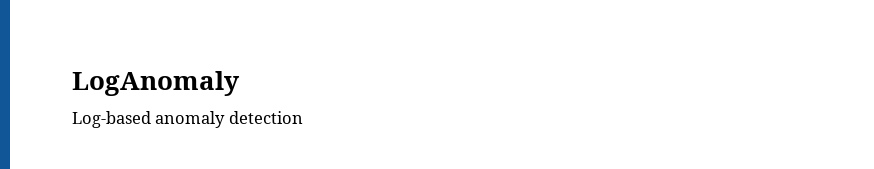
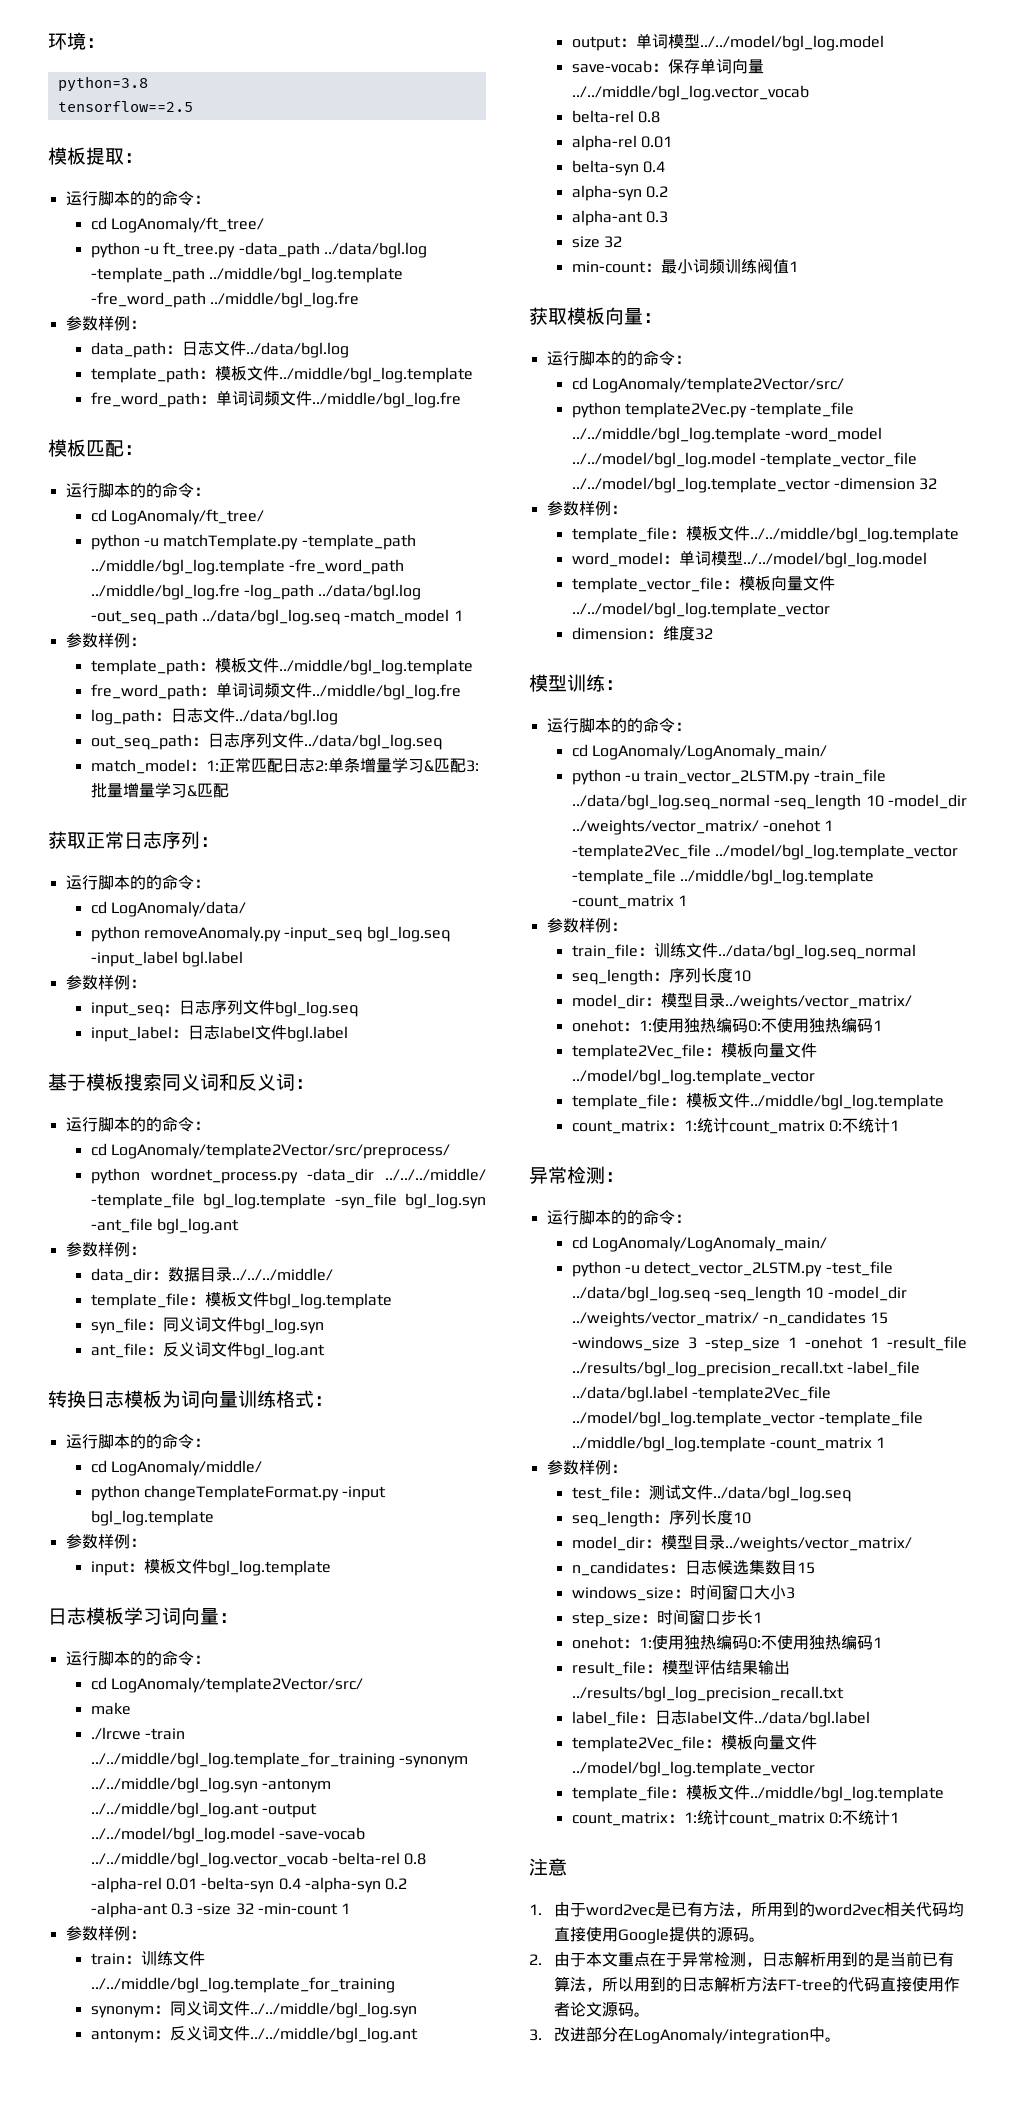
[72,71,240,96] [72,111,303,128] LogAnomaly // Log-based anomaly detection -> [48,32,105,50] [57,76,148,92] [57,101,193,112] [48,147,143,165] [65,190,210,206] [90,217,265,233] [90,242,428,258] [90,267,404,283] [90,292,360,308] [65,316,146,331] [90,341,349,358] [90,366,473,383] [90,390,461,408] [48,439,143,457] [65,482,210,498] [90,509,265,525] [90,534,416,550] [90,559,405,575] [90,584,422,600] [90,609,463,625] [65,633,146,648] [90,658,473,675] [90,682,461,700] [90,708,338,725] [90,733,442,750] [90,757,479,774] [90,782,229,798] [48,831,219,849] [65,874,210,890] [90,901,247,917] [90,926,450,942] [90,951,244,967] [65,975,146,990] [90,1000,358,1017] [90,1025,348,1042] [48,1073,314,1091] [65,1116,210,1132] [90,1143,451,1159] [90,1168,486,1184] [90,1193,486,1209] [90,1218,240,1234] [65,1242,146,1257] [90,1267,333,1283] [90,1292,392,1309] [90,1317,324,1334] [90,1342,325,1359] [48,1390,333,1408] [65,1433,210,1449] [90,1460,263,1476] [90,1485,387,1501] [90,1510,214,1526] [65,1534,146,1549] [90,1559,331,1576] [48,1607,238,1625] [65,1650,210,1666] [90,1677,364,1693] [90,1702,131,1715] [90,1727,186,1740] [90,1752,469,1768] [90,1777,332,1793] [90,1802,318,1818] [90,1827,366,1843] [90,1852,427,1868] [90,1877,408,1893] [90,1902,351,1918] [65,1926,146,1941] [90,1951,205,1966] [90,1977,395,1993] [90,2001,417,2018] [90,2026,418,2043] [571,33,884,51] [571,58,764,74] [571,85,809,101] [571,110,661,123] [571,135,673,151] [571,160,666,176] [571,185,669,201] [571,210,669,226] [571,236,623,248] [571,258,798,274] [529,307,662,325] [546,350,691,366] [571,377,845,393] [571,402,855,418] [571,427,883,443] [571,452,918,468] [571,477,938,493] [546,501,627,516] [571,526,959,543] [571,550,927,568] [571,576,835,593] [571,602,830,618] [571,626,713,641] [529,674,624,692] [546,717,691,733] [571,744,828,760] [571,769,886,785] [571,794,967,810] [571,819,834,835] [571,844,959,860] [571,869,875,885] [571,895,688,909] [546,918,627,933] [571,943,916,960] [571,968,751,985] [571,993,912,1010] [571,1018,882,1033] [571,1043,817,1060] [571,1069,815,1085] [571,1093,944,1110] [571,1118,900,1134] [529,1166,624,1184] [546,1209,691,1225] [571,1236,828,1252] [571,1261,893,1277] [571,1286,907,1302] [571,1311,889,1327] [571,1336,967,1352] [571,1361,921,1377] [571,1386,832,1402] [571,1411,924,1427] [571,1436,886,1452] [546,1460,627,1475] [571,1485,851,1502] [571,1510,751,1527] [571,1535,912,1552] [571,1559,815,1576] [571,1584,795,1601] [571,1609,762,1627] [571,1635,882,1650] [571,1660,790,1676] [571,1686,844,1702] [571,1710,870,1727] [571,1735,817,1752] [571,1761,815,1777] [571,1785,944,1802] [571,1810,900,1826] [529,1858,567,1876] [529,1902,965,1917] [554,1927,766,1944] [529,1951,955,1967] [554,1976,961,1992] [554,2002,651,2017] [529,2027,842,2044] 环境： // python=3.8 // tensorflow==2.5 // 模板提取： // 运行脚本的的命令： // cd LogAnomaly/ft_tree/ // python -u ft_tree.py -data_path ../data/bgl.log -template_path ../middle/bgl_log.template -fre_word_path ../middle/bgl_log.fre // 参数样例： // data_path：日志文件../data/bgl.log // template_path：模板文件../middle/bgl_log.template // fre_word_path：单词词频文件../middle/bgl_log.fre // 模板匹配： // 运行脚本的的命令： // cd LogAnomaly/ft_tree/ // python -u matchTemplate.py -template_path ../middle/bgl_log.template -fre_word_path ../middle/bgl_log.fre -log_path ../data/bgl.log -out_seq_path ../data/bgl_log.seq -match_model 1 // 参数样例： // template_path：模板文件../middle/bgl_log.template // fre_word_path：单词词频文件../middle/bgl_log.fre // log_path：日志文件../data/bgl.log // out_seq_path：日志序列文件../data/bgl_log.seq // match_model：1:正常匹配日志2:单条增量学习&匹配3:批量增量学习&匹配 // 获取正常日志序列： // 运行脚本的的命令： // cd LogAnomaly/data/ // python removeAnomaly.py -input_seq bgl_log.seq -input_label bgl.label // 参数样例： // input_seq：日志序列文件bgl_log.seq // input_label：日志label文件bgl.label // 基于模板搜索同义词和反义词： // 运行脚本的的命令： // cd LogAnomaly/template2Vector/src/preprocess/ // python wordnet_process.py -data_dir ../../../middle/ -template_file bgl_log.template -syn_file bgl_log.syn -ant_file bgl_log.ant // 参数样例： // data_dir：数据目录../../../middle/ // template_file：模板文件bgl_log.template // syn_file：同义词文件bgl_log.syn // ant_file：反义词文件bgl_log.ant // 转换日志模板为词向量训练格式： // 运行脚本的的命令： // cd LogAnomaly/middle/ // python changeTemplateFormat.py -input bgl_log.template // 参数样例： // input：模板文件bgl_log.template // 日志模板学习词向量： // 运行脚本的的命令： // cd LogAnomaly/template2Vector/src/ // make // ./lrcwe -train ../../middle/bgl_log.template_for_training -synonym ../../middle/bgl_log.syn -antonym ../../middle/bgl_log.ant -output ../../model/bgl_log.model -save-vocab ../../middle/bgl_log.vector_vocab -belta-rel 0.8 -alpha-rel 0.01 -belta-syn 0.4 -alpha-syn 0.2 -alpha-ant 0.3 -size 32 -min-count 1 // 参数样例： // train：训练文件../../middle/bgl_log.template_for_training // synonym：同义词文件../../middle/bgl_log.syn // antonym：反义词文件../../middle/bgl_log.ant // output：单词模型../../model/bgl_log.model // save-vocab：保存单词向量../../middle/bgl_log.vector_vocab // belta-rel 0.8 // alpha-rel 0.01 // belta-syn 0.4 // alpha-syn 0.2 // alpha-ant 0.3 // size 32 // min-count：最小词频训练阀值1 // 获取模板向量： // 运行脚本的的命令： // cd LogAnomaly/template2Vector/src/ // python template2Vec.py -template_file ../../middle/bgl_log.template -word_model ../../model/bgl_log.model -template_vector_file ../../model/bgl_log.template_vector -dimension 32 // 参数样例： // template_file：模板文件../../middle/bgl_log.template // word_model：单词模型../../model/bgl_log.model // template_vector_file：模板向量文件../../model/bgl_log.template_vector // dimension：维度32 // 模型训练： // 运行脚本的的命令： // cd LogAnomaly/LogAnomaly_main/ // python -u train_vector_2LSTM.py -train_file ../data/bgl_log.seq_normal -seq_length 10 -model_dir ../weights/vector_matrix/ -onehot 1 -template2Vec_file ../model/bgl_log.template_vector -template_file ../middle/bgl_log.template -count_matrix 1 // 参数样例： // train_file：训练文件../data/bgl_log.seq_normal // seq_length：序列长度10 // model_dir：模型目录../weights/vector_matrix/ // onehot：1:使用独热编码0:不使用独热编码1 // template2Vec_file：模板向量文件../model/bgl_log.template_vector // template_file：模板文件../middle/bgl_log.template // count_matrix：1:统计count_matrix 0:不统计1 // 异常检测： // 运行脚本的的命令： // cd LogAnomaly/LogAnomaly_main/ // python -u detect_vector_2LSTM.py -test_file ../data/bgl_log.seq -seq_length 10 -model_dir ../weights/vector_matrix/ -n_candidates 15 -windows_size 3 -step_size 1 -onehot 1 -result_file ../results/bgl_log_precision_recall.txt -label_file ../data/bgl.label -template2Vec_file ../model/bgl_log.template_vector -template_file ../middle/bgl_log.template -count_matrix 1 // 参数样例： // test_file：测试文件../data/bgl_log.seq // seq_length：序列长度10 // model_dir：模型目录../weights/vector_matrix/ // n_candidates：日志候选集数目15 // windows_size：时间窗口大小3 // step_size：时间窗口步长1 // onehot：1:使用独热编码0:不使用独热编码1 // result_file：模型评估结果输出../results/bgl_log_precision_recall.txt // label_file：日志label文件../data/bgl.label // template2Vec_file：模板向量文件../model/bgl_log.template_vector // template_file：模板文件../middle/bgl_log.template // count_matrix：1:统计count_matrix 0:不统计1 // 注意 // 1.由于word2vec是已有方法，所用到的word2vec相关代码均直接使用Google提供的源码。 // 2.由于本文重点在于异常检测，日志解析用到的是当前已有算法，所以用到的日志解析方法FT-tree的代码直接使用作者论文源码。 // 3.改进部分在LogAnomaly/integration中。

